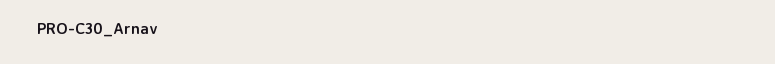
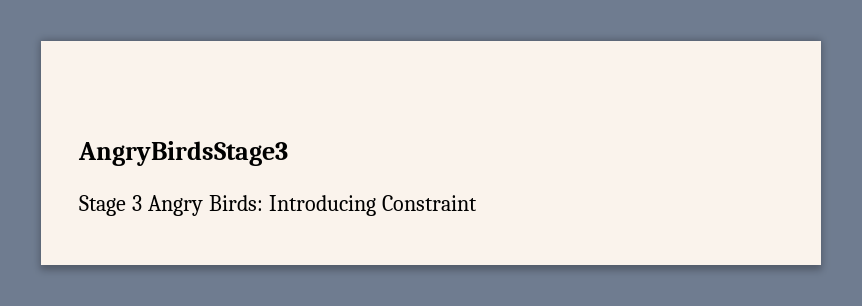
[37,22,158,37] PRO-C30_Arnav -> [78,141,288,166] [79,195,477,216] AngryBirdsStage3 // Stage 3 Angry Birds: Introducing Constraint

